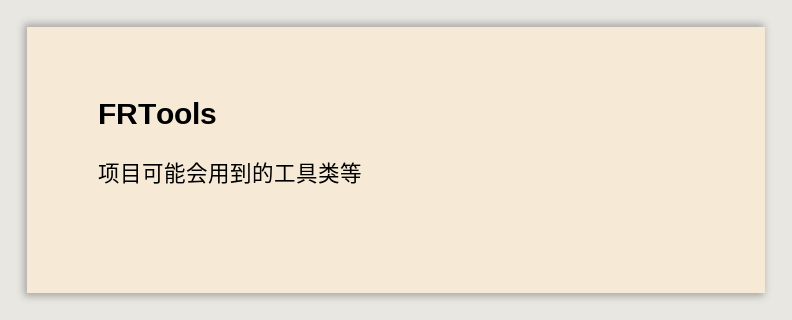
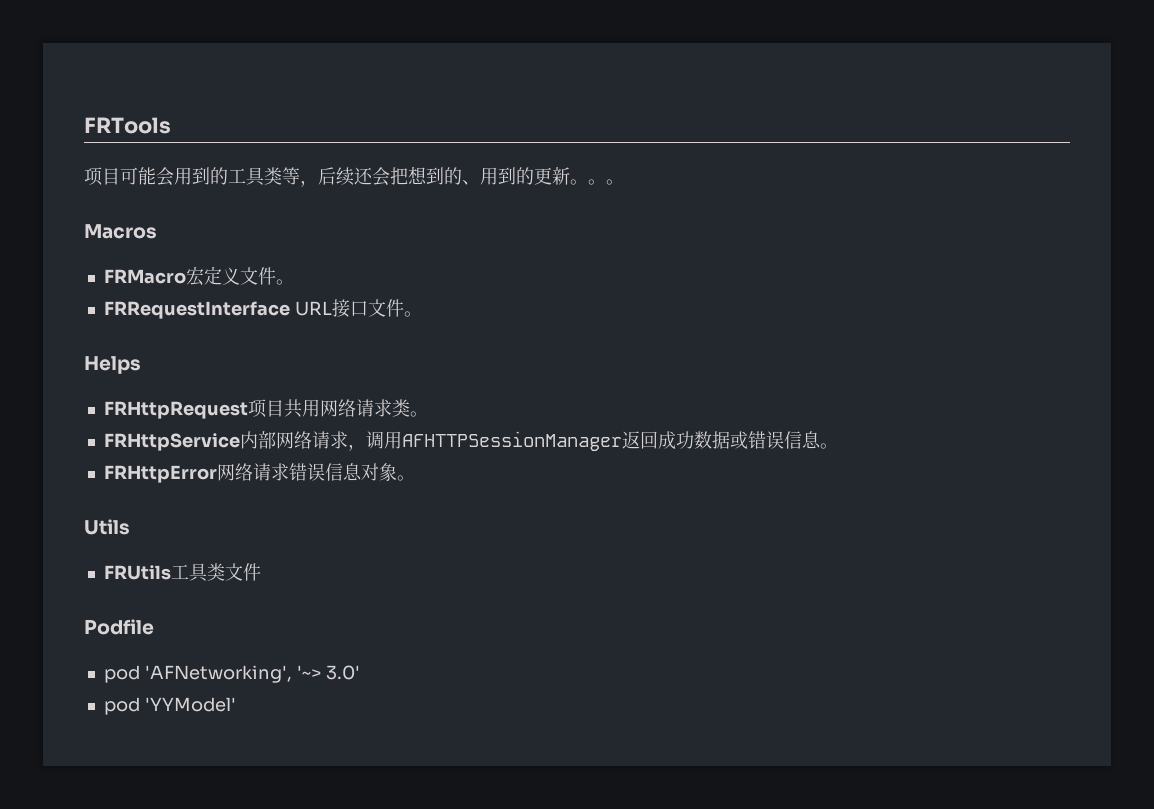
(362, 173) none -> [300,166,624,187] [84,224,157,239] [103,266,294,286] [103,299,422,319] [84,356,141,374] [103,399,428,419] [103,431,838,451] [103,463,415,483] [84,519,130,535] [103,563,261,582] [84,619,154,635] [103,665,361,683] [103,697,236,715] ，后续还会把想到的、用到的更新。。。 // Macros // FRMacro宏定义文件。 // FRRequestInterface URL接口文件。 // Helps // FRHttpRequest项目共用网络请求类。 // FRHttpService内部网络请求，调用AFHTTPSessionManager返回成功数据或错误信息。 // FRHttpError网络请求错误信息对象。 // Utils // FRUtils工具类文件 // Podfile // pod 'AFNetworking', '~> 3.0' // pod 'YYModel'

